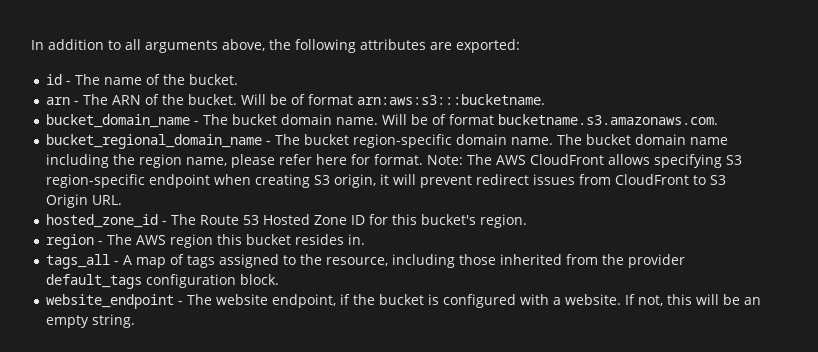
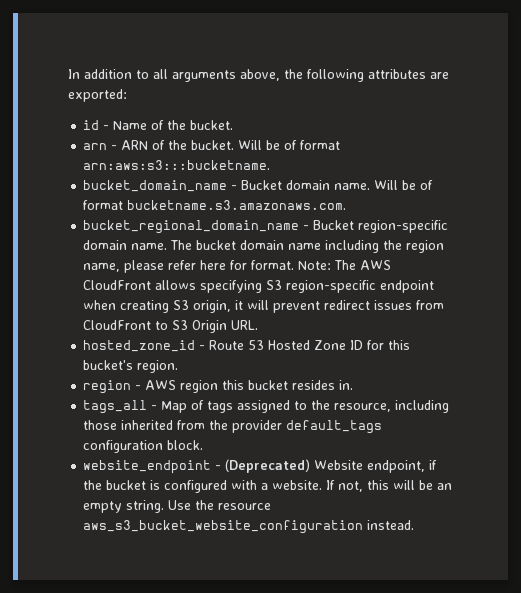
[75,74,143,85] The name -> [113,121,148,130] Name
[83,94,109,105] The -> (118, 147) none
[203,114,278,125] The bucket -> [241,180,283,190] Bucket
[275,134,350,145] The bucket -> [313,220,355,230] Bucket
[171,214,197,225] The -> (206, 347) none
[107,234,133,245] The -> (142, 387) none
[123,255,167,268] A map -> [161,401,188,413] Map
[187,294,269,305] The website -> [225,459,364,473] (Deprecated) Website
(136, 321) none -> [168,500,272,510] [83,520,415,534] Use the resource aws_s3_bucket_website_configuration instead.

